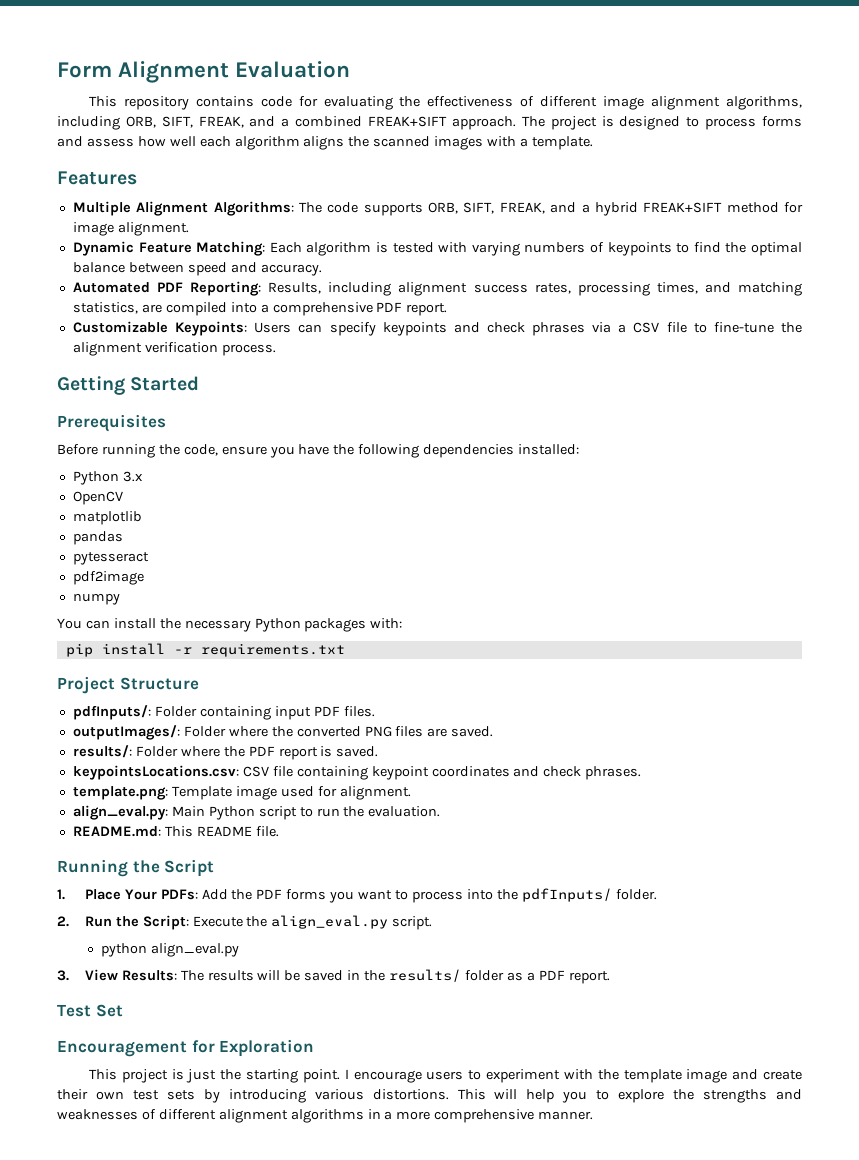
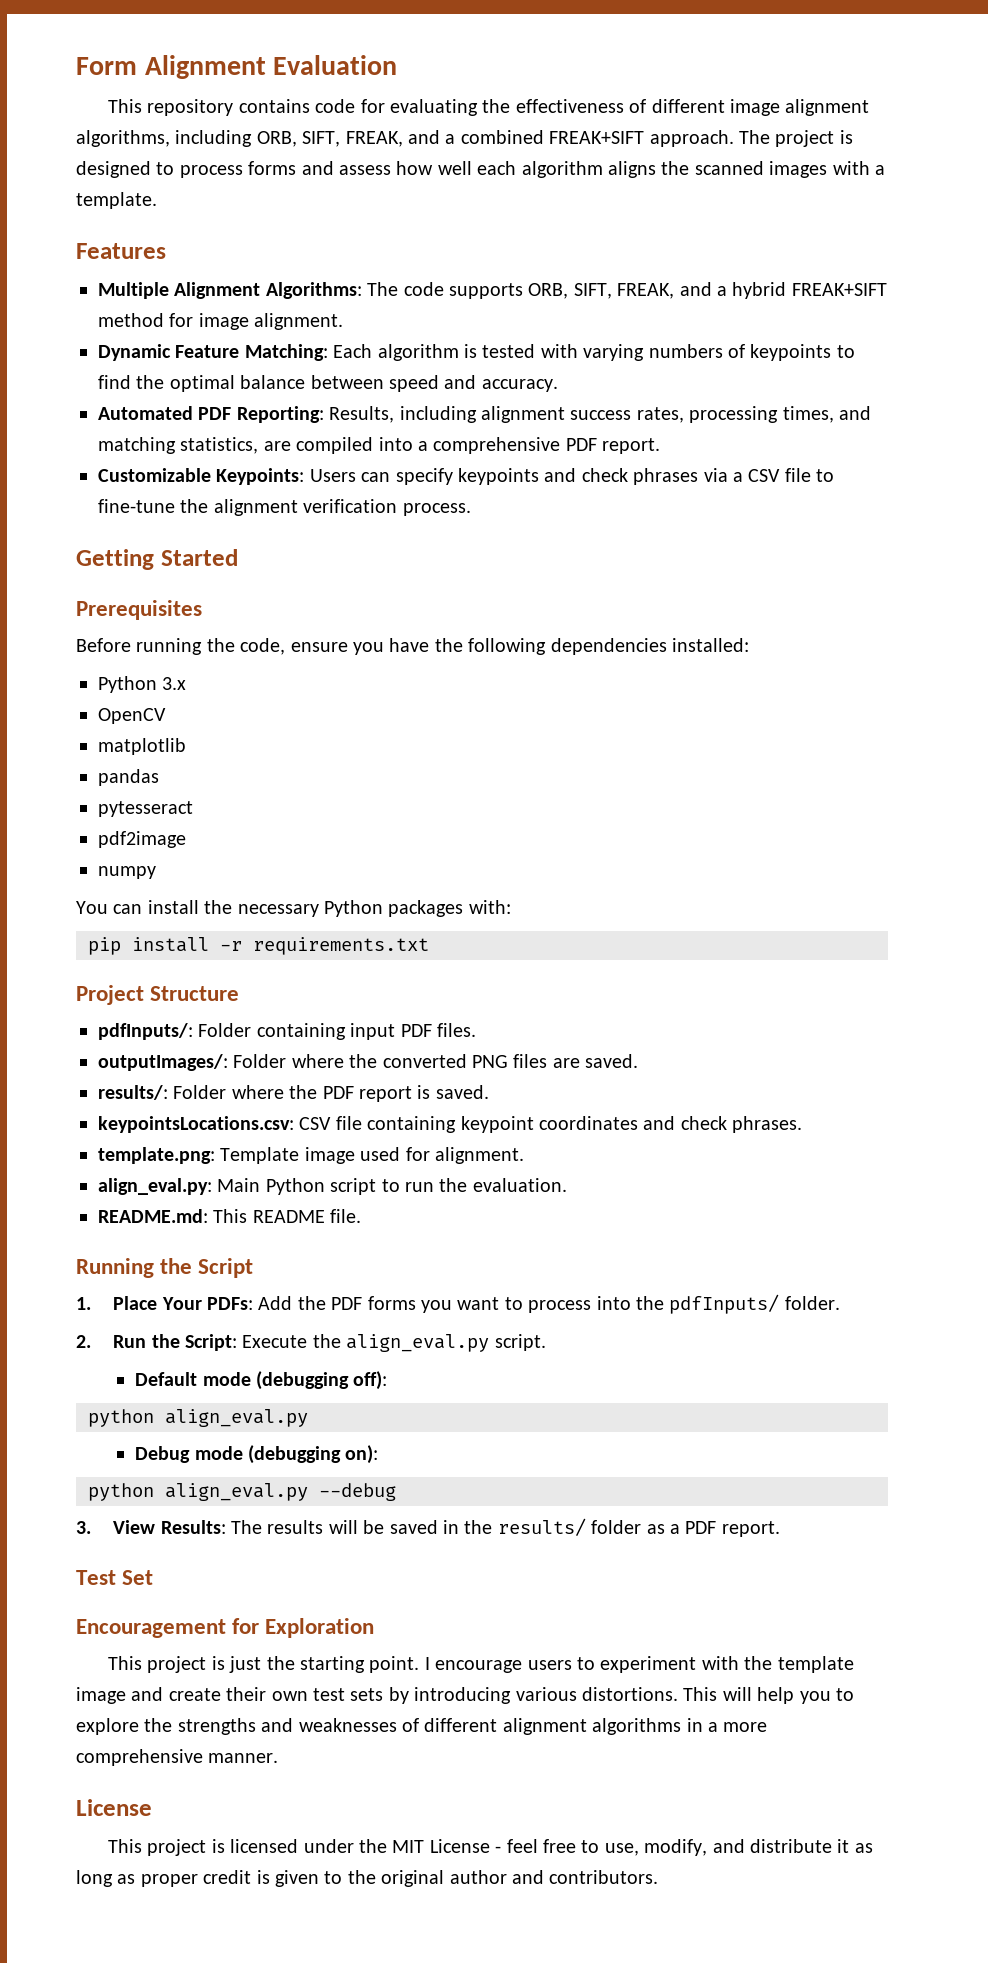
[100,943,239,957] python align_eval.py -> [135,1371,388,1390] [88,1409,308,1427] [135,1445,379,1464] [88,1483,396,1501] Default mode (debugging off): // python align_eval.py // Debug mode (debugging on): // python align_eval.py --debug
(594, 1115) none -> [76,1799,152,1816] [107,1839,873,1856] [76,1870,659,1887] // License // This project is licensed under the MIT License - feel free to use, modify, and distribute it as long as proper credit is given to the original author and contributors.

